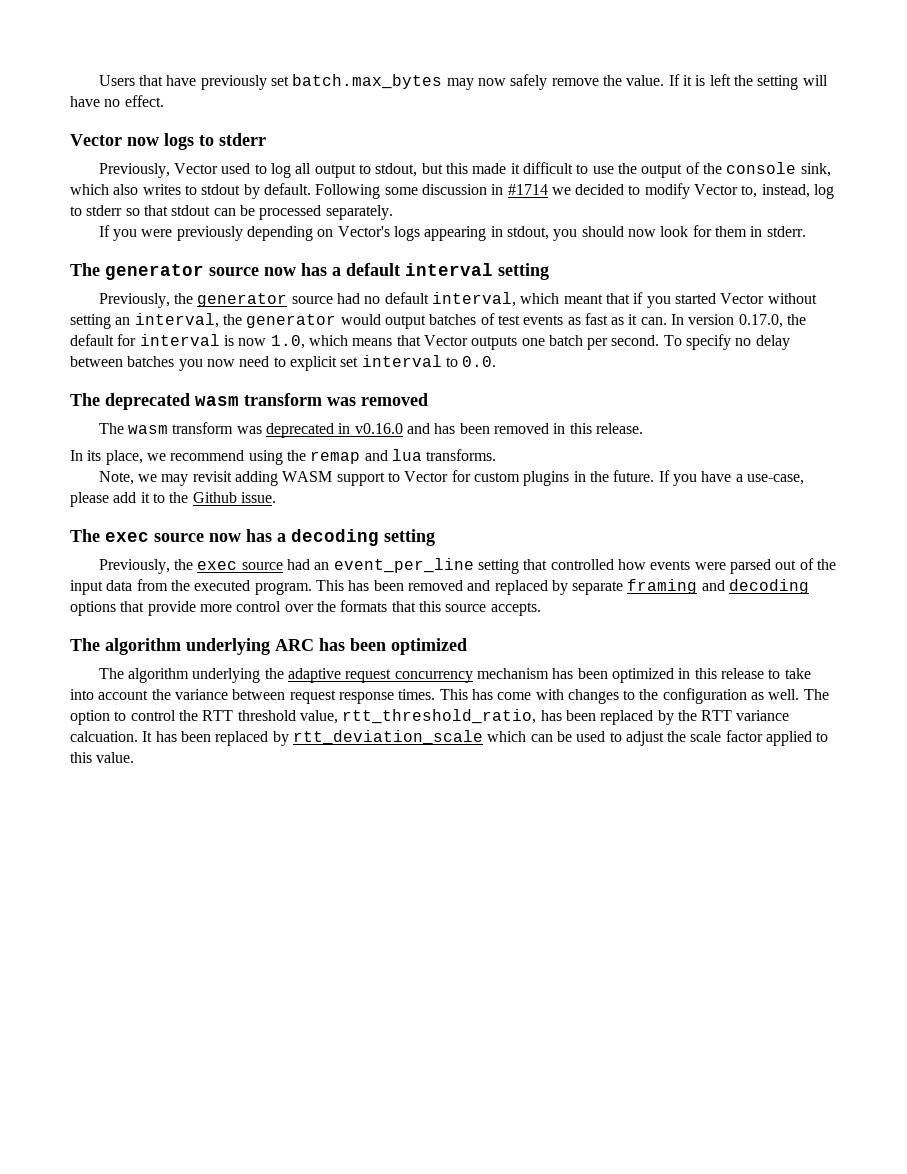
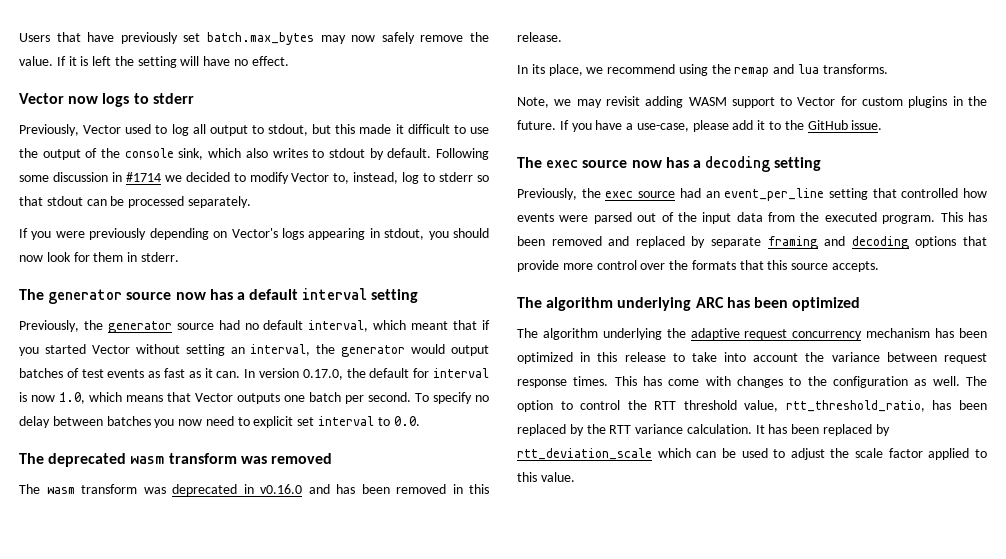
[192,492,237,503] Github -> [807,120,848,130] GitHub
[70,731,138,742] calcuation. -> [686,424,752,434] calculation.

